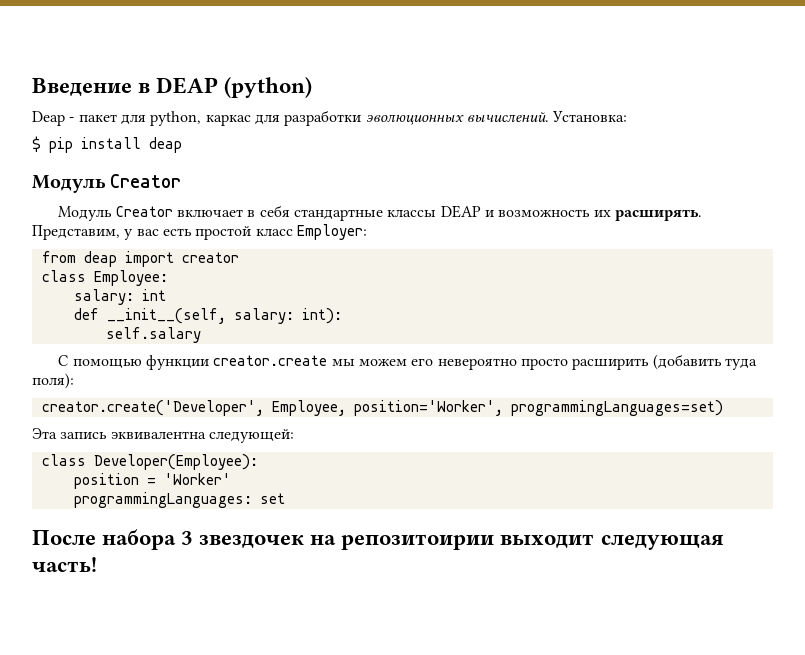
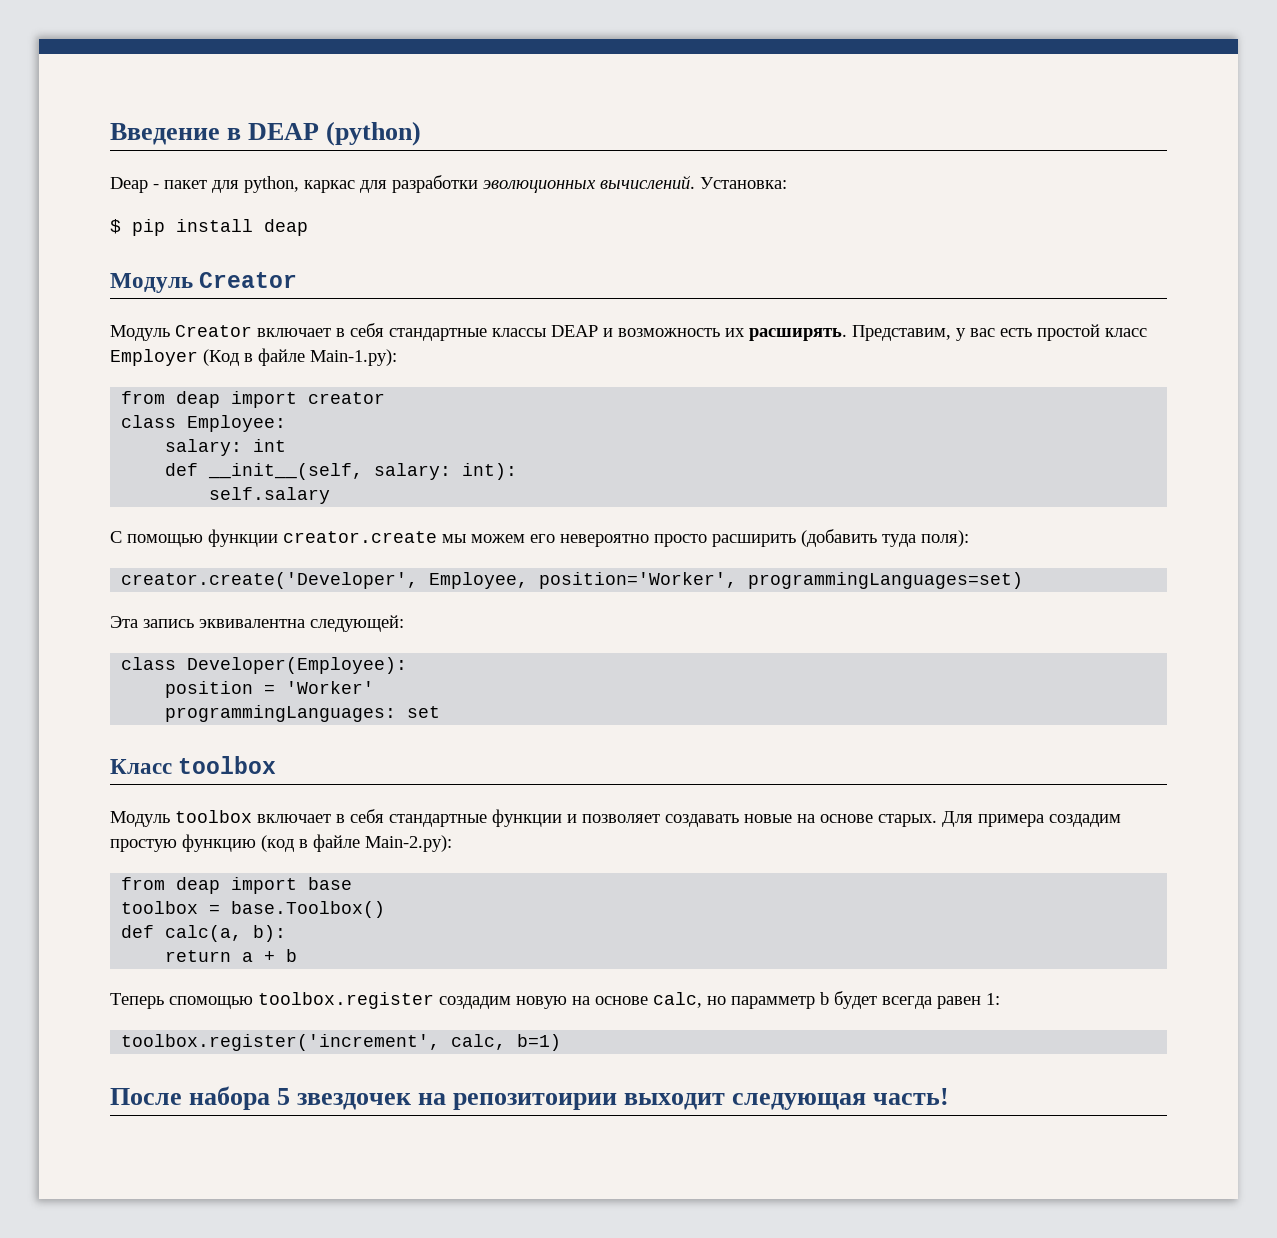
[296,224,367,240] Employer: -> [110,348,397,366] Employer (Код в файле Main-1.py):
(285, 498) none -> [110,756,277,774] [110,809,1121,827] [110,834,452,852] [121,877,353,894] [121,901,386,918] [121,925,287,942] [165,949,298,962] [110,991,1000,1009] [121,1034,562,1051] // Класс toolbox // Модуль toolbox включает в себя стандартные функции и позволяет создавать новые на основе старых. Для примера создадим простую функцию (код в файле Main-2.py): // from deap import base // toolbox = base.Toolbox() // def calc(a, b): // return a + b // Теперь спомощью toolbox.register создадим новую на основе calc, но парамметр b будет всегда равен 1: // toolbox.register('increment', calc, b=1)
[181,531,194,545] 3 -> [277,1088,291,1105] 5

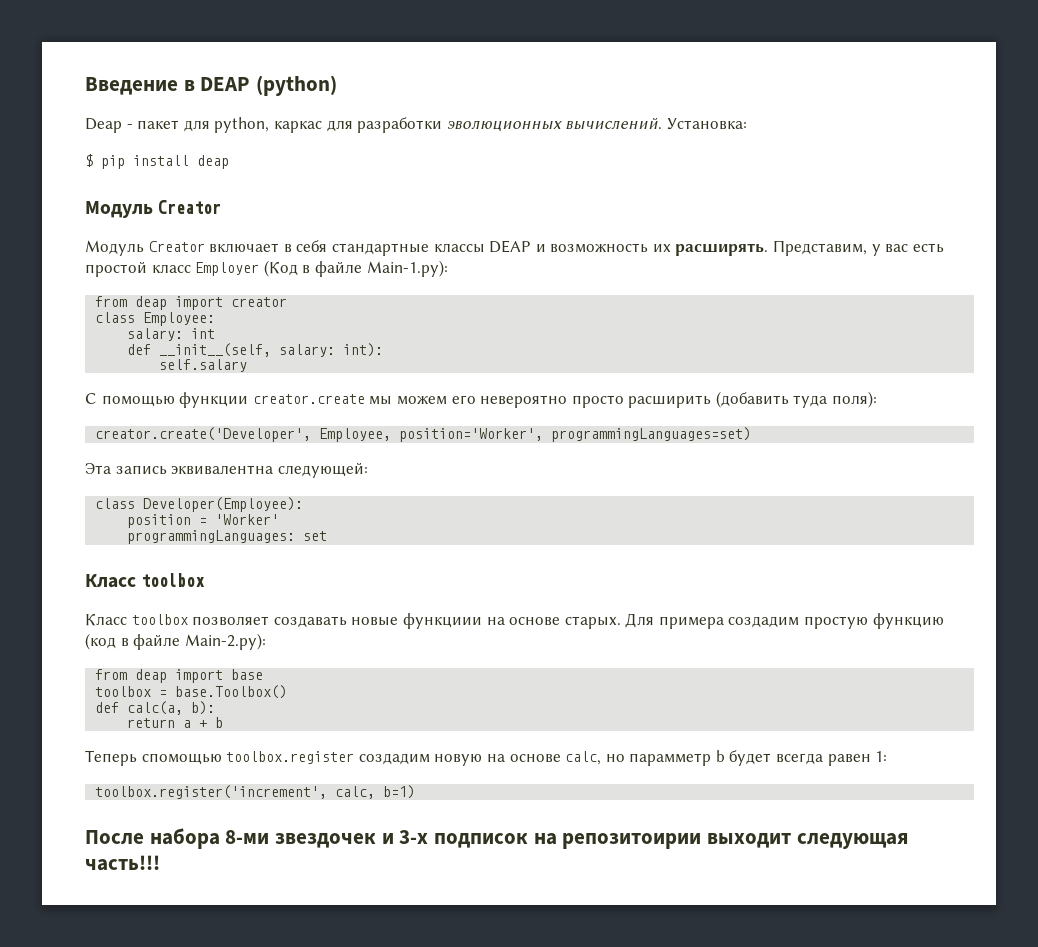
[110,809,577,827] Модуль toolbox включает в себя стандартные функции и -> [85,614,188,626] Класс toolbox
(792, 818) none -> [402,613,482,629] функциии
[277,1088,412,1110] 5 звездочек -> [225,830,529,848] 8-ми звездочек и 3-х подписок
[873,1088,950,1105] часть! -> [85,855,160,871] часть!!!

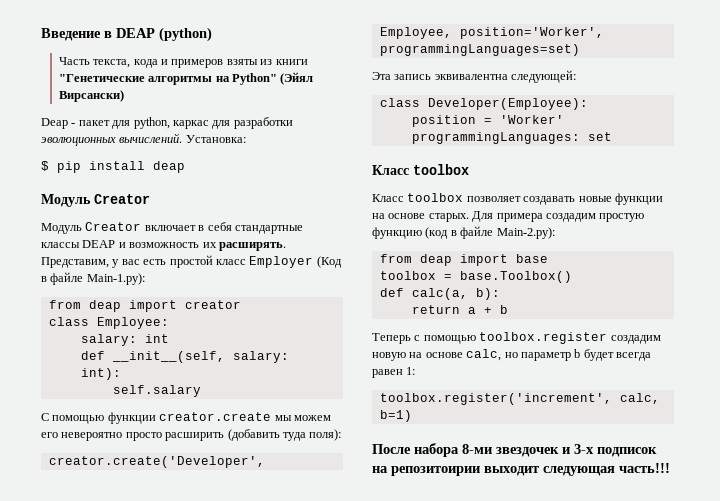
(338, 85) none -> [58,57,308,68] [58,72,314,85] [58,90,124,102] // Часть текста, кода и примеров взяты из книги "Генетические алгоритмы на Python" (Эйял Вирсански)
[402,613,482,629] функциии -> [614,193,663,205] функции
[141,753,222,765] спомощью -> [414,335,476,344] с помощью
[629,753,712,766] парамметр -> [520,352,571,361] параметр

